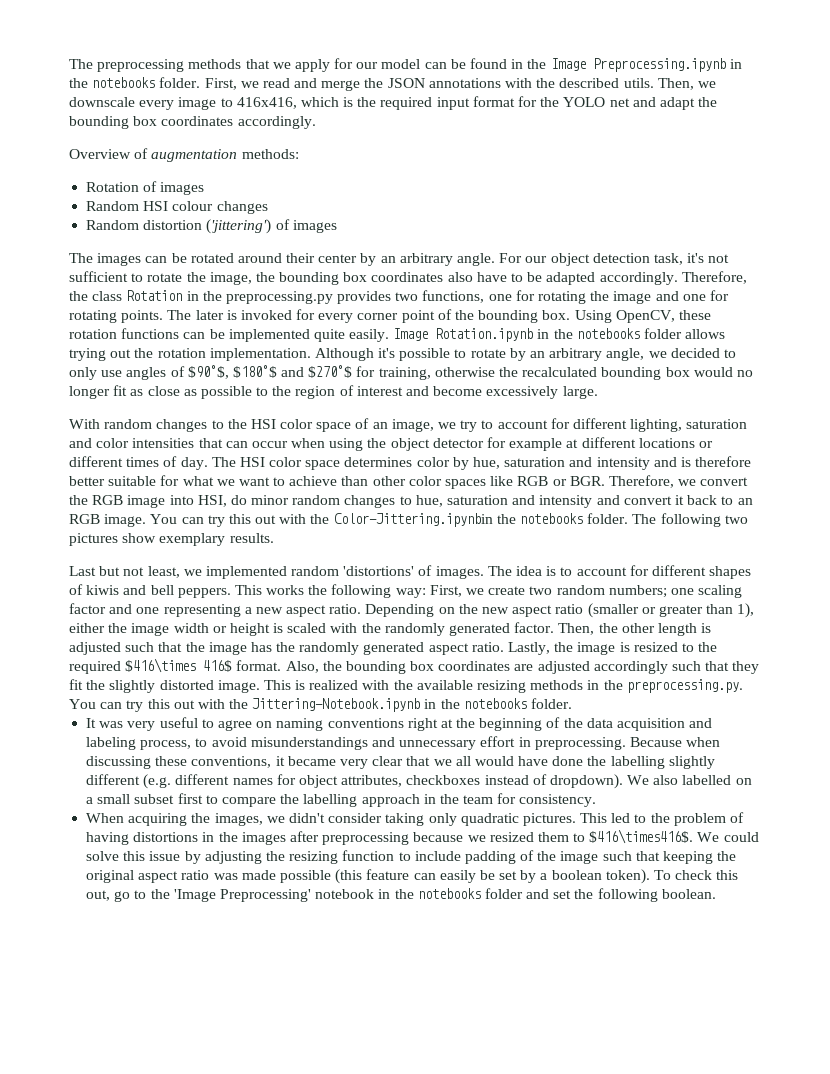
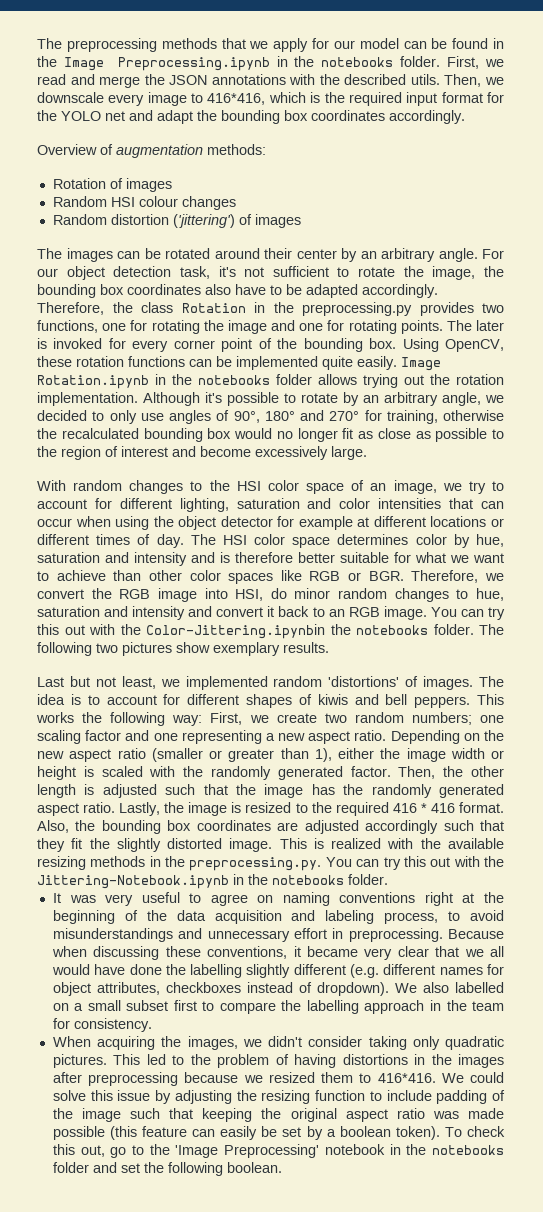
[236,97,297,109] 416x416, -> [207,93,266,105] 416*416,
[187,365,353,379] $90°$, $180°$ and $270°$ -> [233,410,360,423] 90°, 180° and 270°
[125,658,233,673] $416\times 416$ -> [392,803,455,813] 416 * 416
[589,829,694,844] $416\times416$. -> [377,1073,436,1083] 416*416.

